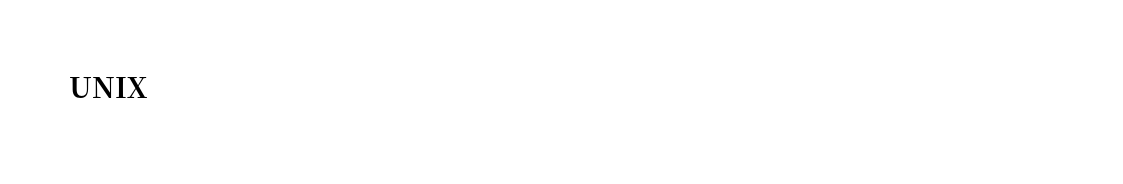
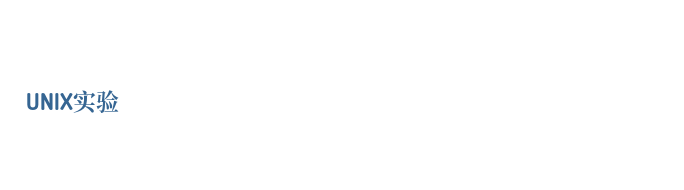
(147, 87) none -> [73,90,119,114] 实验

